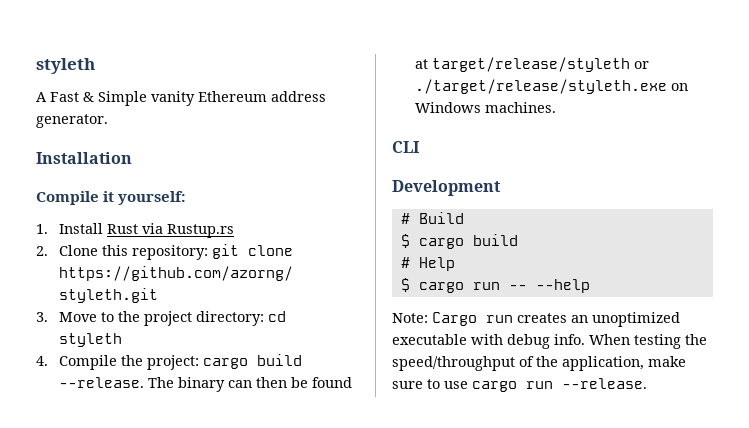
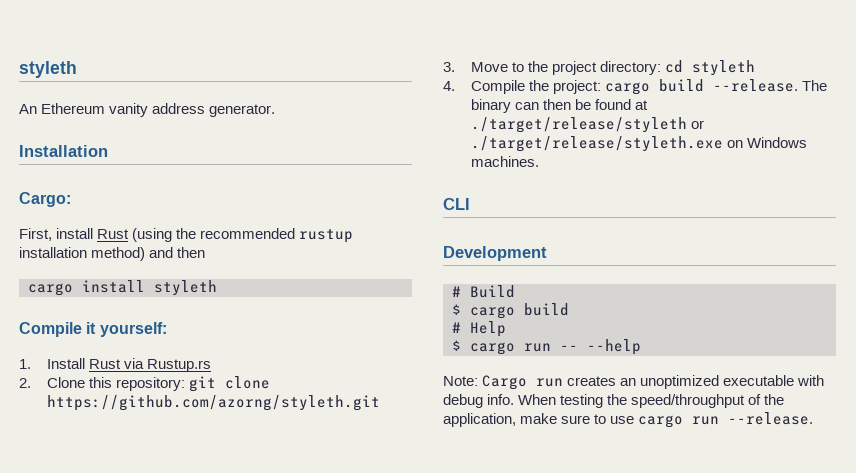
[36,58,95,74] [36,91,326,106] [36,114,108,128] [36,152,132,164] styleth // A Fast & Simple vanity Ethereum address generator. // Installation -> [19,61,77,78] [19,103,276,117] [19,145,108,157] [19,192,71,207] [19,228,354,243] [19,247,206,261] [28,280,217,296] styleth // An Ethereum vanity address generator. // Installation // Cargo: // First, install Rust (using the recommended rustup installation method) and then // cargo install styleth
[431,57,630,72] target/release/styleth -> [470,117,687,133] ./target/release/styleth

